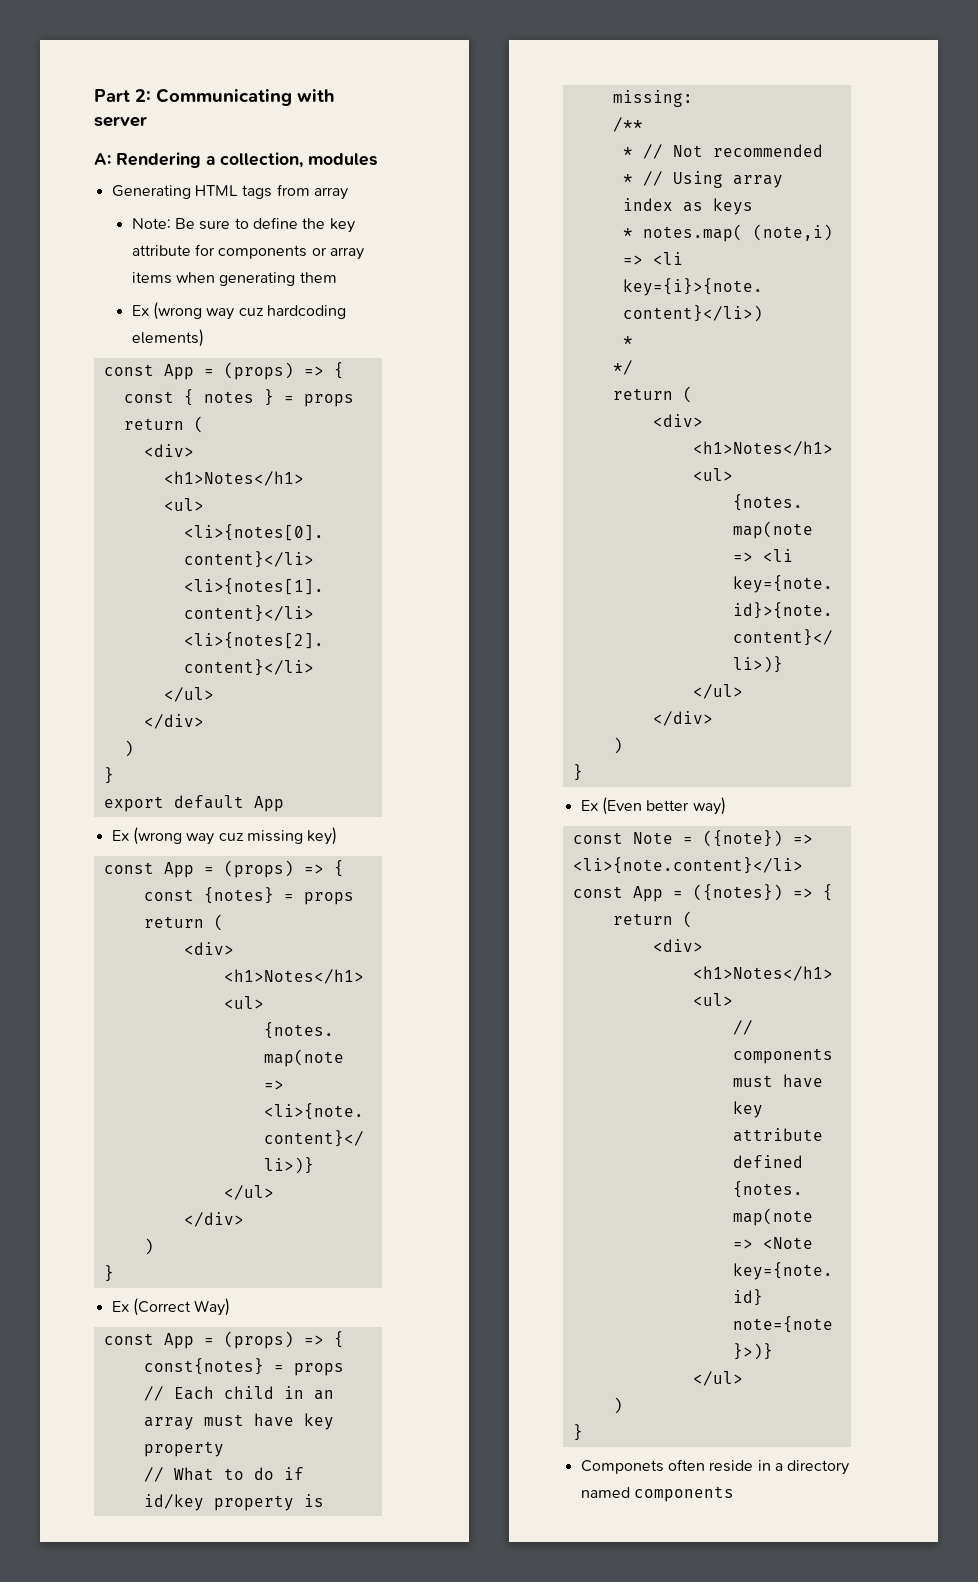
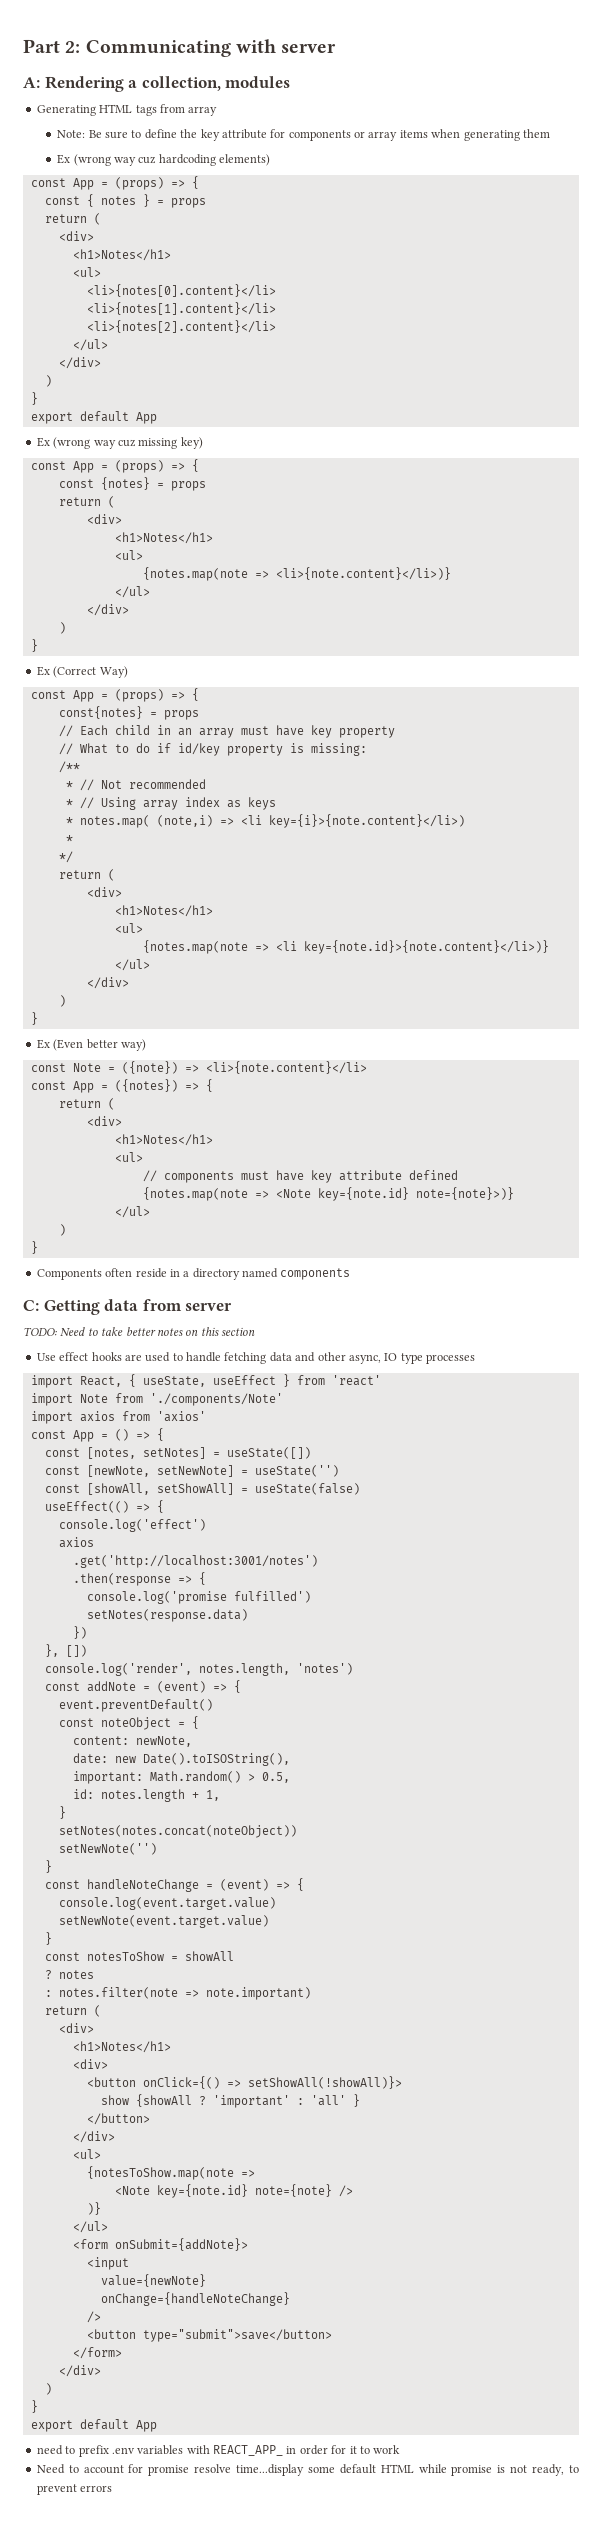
[580,1460,664,1474] Componets -> [36,1269,102,1280] Components
(734, 1494) none -> [23,1299,233,1315] [23,1327,255,1336] [36,1352,475,1364] [30,1374,381,1388] [30,1393,283,1406] [30,1411,206,1424] [30,1428,164,1442] [44,1447,311,1459] [44,1465,339,1477] [44,1483,360,1495] [44,1500,164,1513] [58,1519,206,1532] [58,1537,94,1548] [72,1555,318,1568] [72,1572,206,1586] [86,1591,311,1604] [86,1609,248,1622] [72,1626,87,1639] [44,1644,87,1657] [44,1663,353,1676] [44,1680,241,1693] [58,1699,213,1712] [58,1716,199,1730] [72,1736,192,1747] [72,1753,290,1766] [72,1771,290,1784] [72,1789,220,1802] [58,1806,66,1819] [58,1825,297,1838] [58,1843,157,1855] [44,1860,52,1873] [44,1878,304,1892] [58,1897,276,1910] [58,1915,269,1928] [44,1932,52,1945] [44,1951,234,1961] [44,1970,94,1979] [44,1987,311,2000] [44,2005,101,2017] [58,2023,94,2033] [72,2041,171,2053] [72,2059,108,2069] [86,2076,402,2089] [100,2094,360,2108] [86,2113,150,2125] [72,2131,115,2143] [72,2149,101,2159] [86,2166,255,2180] [114,2184,353,2198] [86,2202,101,2215] [72,2221,108,2233] [72,2238,248,2251] [86,2257,129,2270] [100,2274,206,2287] [100,2292,290,2306] [86,2311,101,2323] [86,2329,332,2342] [72,2347,122,2359] [58,2365,101,2377] [44,2383,52,2395] [30,2400,38,2413] [30,2419,157,2432] [36,2445,401,2457] [36,2464,579,2476] [36,2484,113,2495] // C: Getting data from server // TODO: Need to take better notes on this section // Use effect hooks are used to handle fetching data and other async, IO type processes // import React, { useState, useEffect } from 'react' // import Note from './components/Note' // import axios from 'axios' // const App = () => { // const [notes, setNotes] = useState([]) // const [newNote, setNewNote] = useState('') // const [showAll, setShowAll] = useState(false) // useEffect(() => { // console.log('effect') // axios // .get('http://localhost:3001/notes') // .then(response => { // console.log('promise fulfilled') // setNotes(response.data) // }) // }, []) // console.log('render', notes.length, 'notes') // const addNote = (event) => { // event.preventDefault() // const noteObject = { // content: newNote, // date: new Date().toISOString(), // important: Math.random() > 0.5, // id: notes.length + 1, // } // setNotes(notes.concat(noteObject)) // setNewNote('') // } // const handleNoteChange = (event) => { // console.log(event.target.value) // setNewNote(event.target.value) // } // const notesToShow = showAll // ? notes // : notes.filter(note => note.important) // return ( // <div> // <h1>Notes</h1> // <div> // <button onClick={() => setShowAll(!showAll)}> // show {showAll ? 'important' : 'all' } // </button> // </div> // <ul> // {notesToShow.map(note => // <Note key={note.id} note={note} /> // )} // </ul> // <form onSubmit={addNote}> // <input // value={newNote} // onChange={handleNoteChange} // /> // <button type="submit">save</button> // </form> // </div> // ) // } // export default App // need to prefix .env variables with REACT_APP_ in order for it to work // Need to account for promise resolve time...display some default HTML while promise is not ready, to prevent errors

